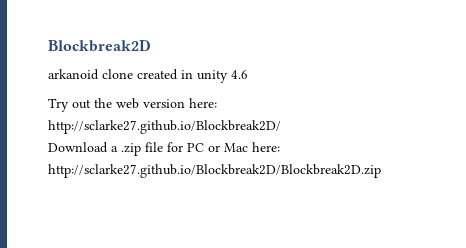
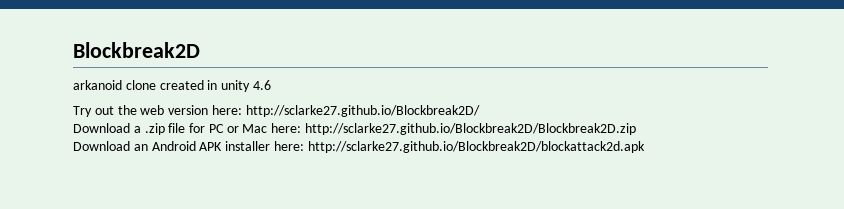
(381, 171) none -> [73,141,645,153] // Download an Android APK installer here: http://sclarke27.github.io/Blockbreak2D/blockattack2d.apk

